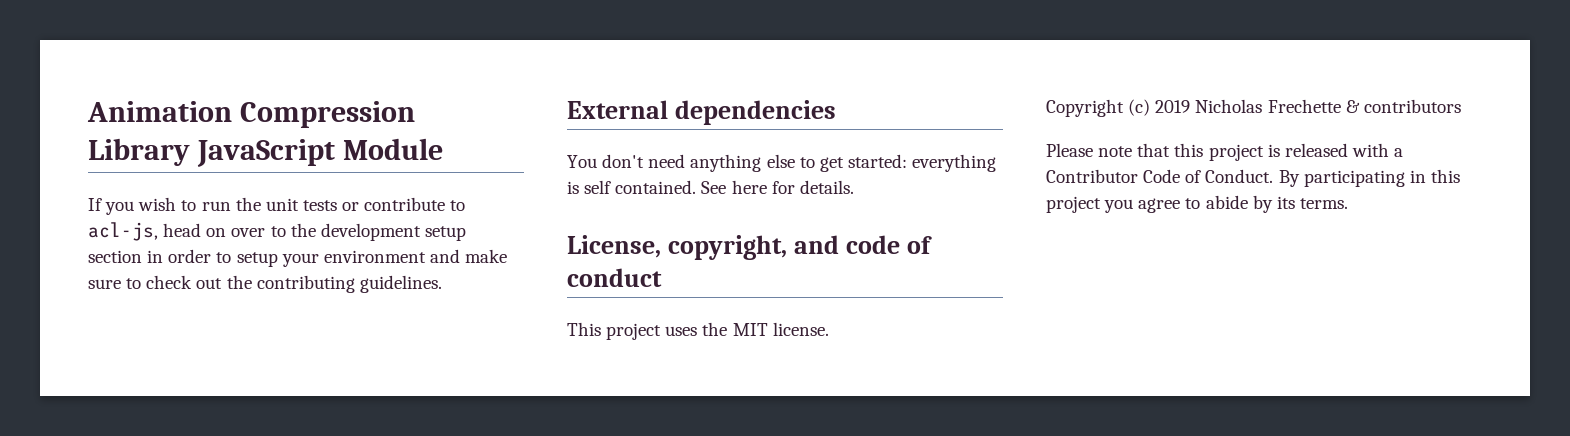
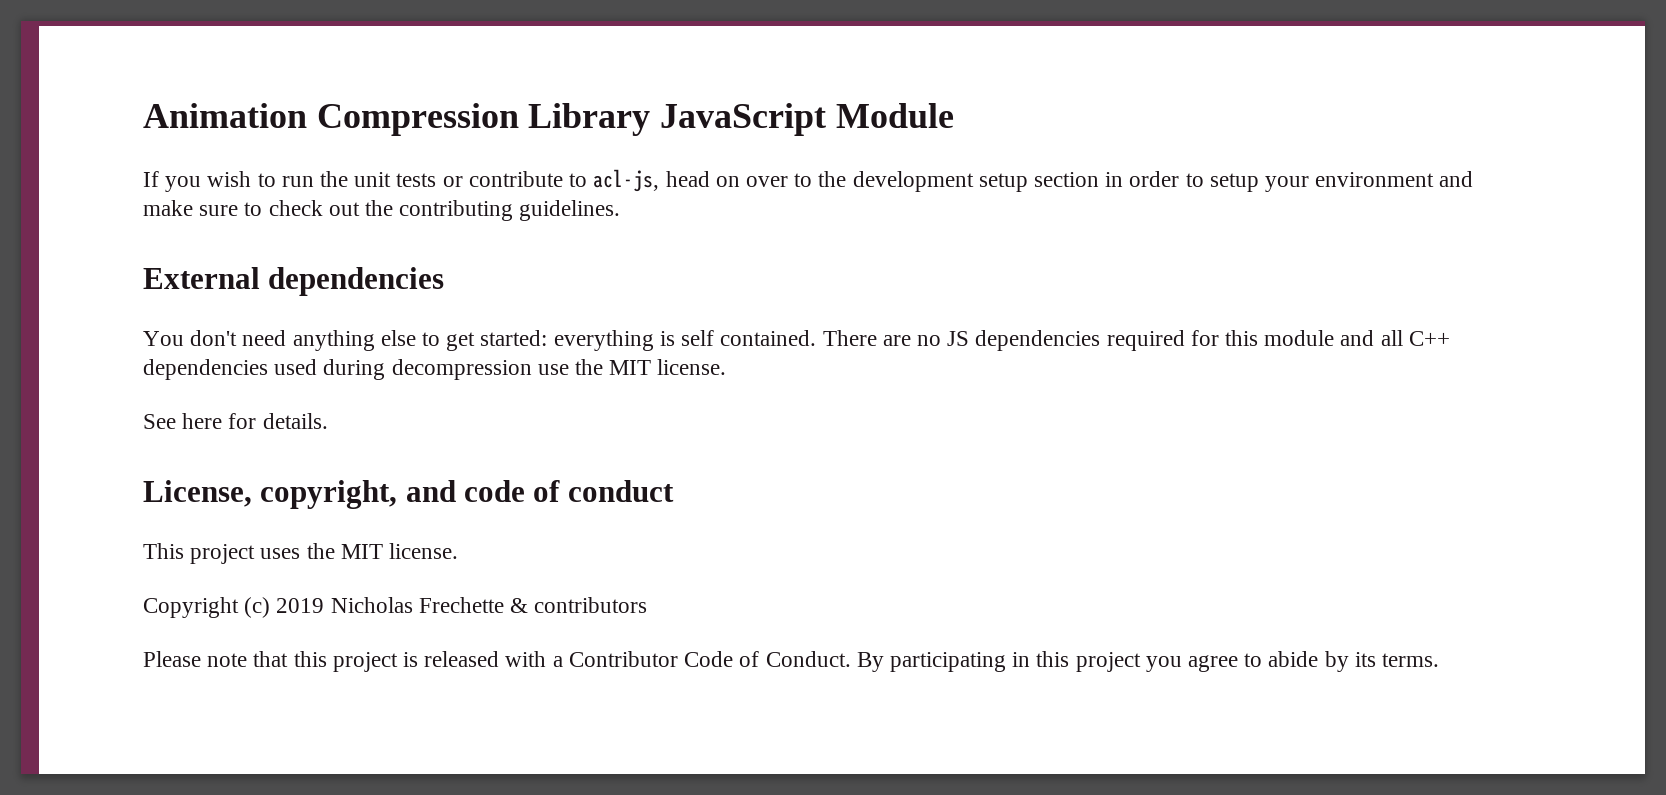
(697, 187) none -> [822,330,1450,351] [143,359,727,380] There are no JS dependencies required for this module and all C++ dependencies used during decompression use the MIT license. //

